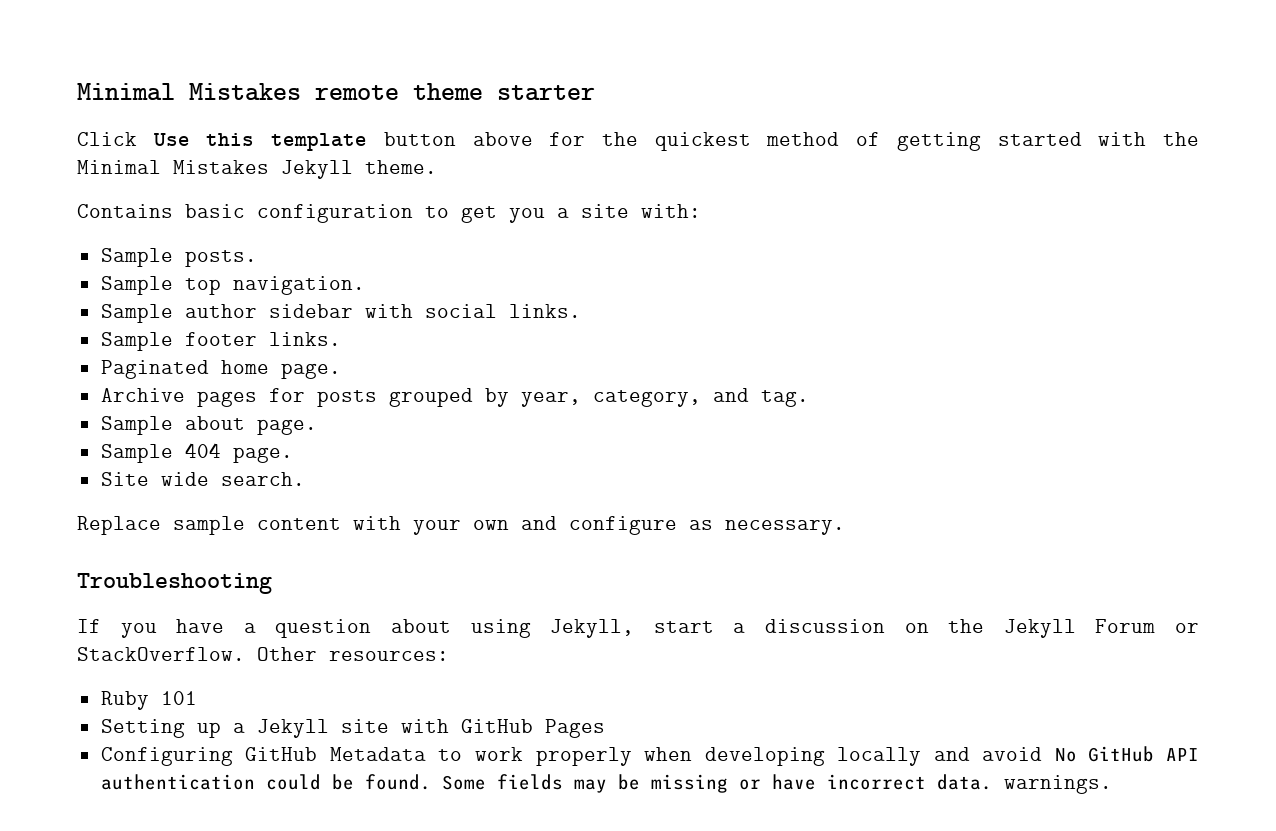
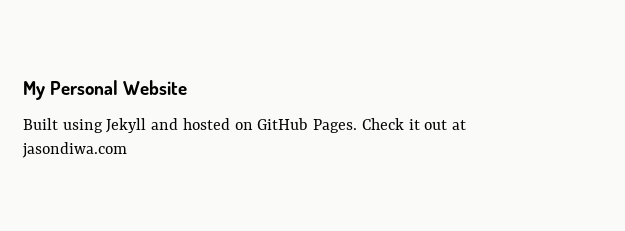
[77,83,595,101] [77,132,1199,151] [77,160,437,179] [77,204,701,223] [100,248,257,267] [100,276,365,295] [100,304,581,323] [100,332,341,351] [100,360,341,379] [100,388,809,407] [100,416,317,435] [100,443,293,463] [100,472,305,486] [77,516,845,535] [77,573,272,594] [77,619,1199,638] [77,647,449,661] [100,691,197,710] [100,719,605,738] [100,746,1200,766] [100,774,1112,794] Minimal Mistakes remote theme starter // Click Use this template button above for the quickest method of getting started with the Minimal Mistakes Jekyll theme. // Contains basic configuration to get you a site with: // Sample posts. // Sample top navigation. // Sample author sidebar with social links. // Sample footer links. // Paginated home page. // Archive pages for posts grouped by year, category, and tag. // Sample about page. // Sample 404 page. // Site wide search. // Replace sample content with your own and configure as necessary. // Troubleshooting // If you have a question about using Jekyll, start a discussion on the Jekyll Forum or StackOverflow. Other resources: // Ruby 101 // Setting up a Jekyll site with GitHub Pages // Configuring GitHub Metadata to work properly when developing locally and avoid No GitHub API authentication could be found. Some fields may be missing or have incorrect data. warnings. -> [23,80,188,100] [23,118,466,133] [22,142,127,158] My Personal Website // Built using Jekyll and hosted on GitHub Pages. Check it out at jasondiwa.com

